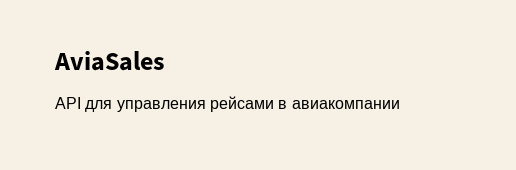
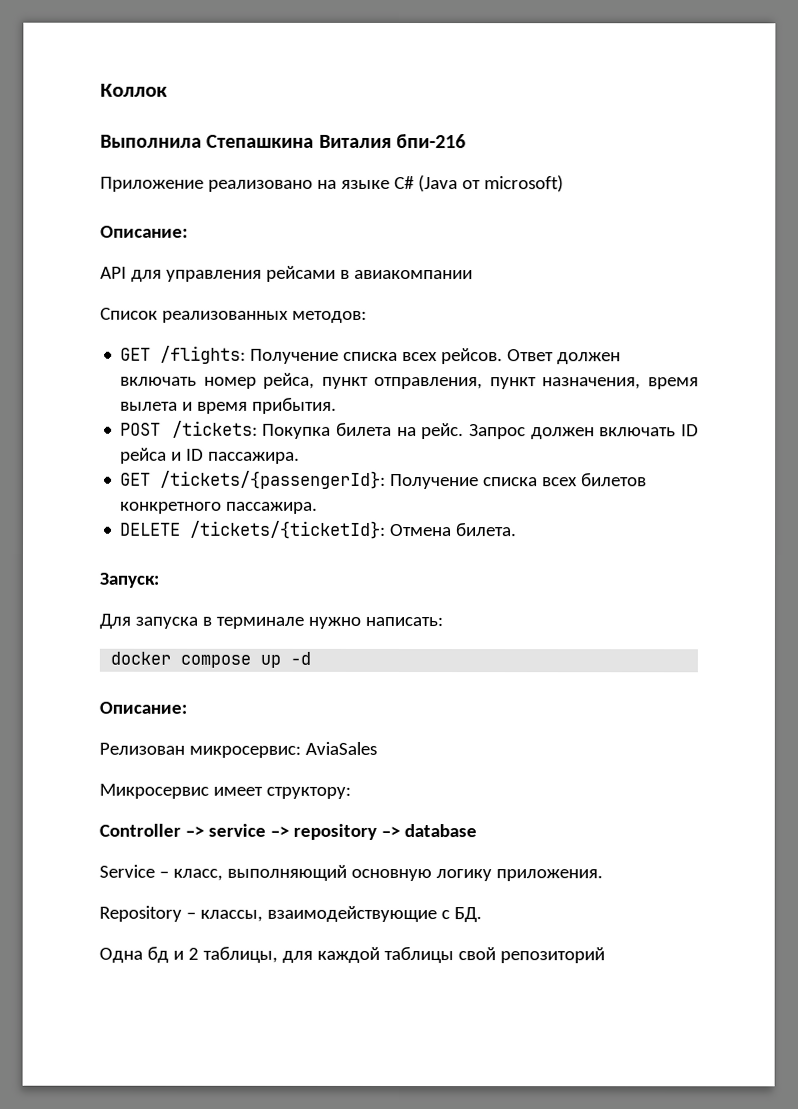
[54,51,165,71] AviaSales -> [100,83,168,97] [100,133,466,149] [100,175,564,193] [100,225,188,238] Коллок // Выполнила Степашкина Виталия бпи-216 // Приложение реализовано на языке С# (Java от microsoft) // Описание:
(400, 104) none -> [100,307,367,323] [120,345,622,365] [120,372,699,390] [120,397,338,414] [120,420,699,440] [120,447,301,464] [120,470,648,490] [120,501,319,514] [120,520,518,539] [99,572,159,588] [99,613,443,629] [110,651,312,668] [99,701,187,714] [99,741,377,758] [99,783,351,799] [99,823,477,840] [99,864,603,882] [99,905,482,923] [99,946,605,964] // Список реализованных методов: // GET /flights: Получение списка всех рейсов. Ответ должен включать номер рейса, пункт отправления, пункт назначения, время вылета и время прибытия. // POST /tickets: Покупка билета на рейс. Запрос должен включать ID рейса и ID пассажира. // GET /tickets/{passengerId}: Получение списка всех билетов конкретного пассажира. // DELETE /tickets/{ticketId}: Отмена билета. // Запуск: // Для запуска в терминале нужно написать: // docker compose up -d // Описание: // Релизован микросервис: AviaSales // Микросервис имеет структору: // Controller –> service –> repository –> database // Service – класс, выполняющий основную логику приложения. // Repository – классы, взаимодействующие с БД. // Одна бд и 2 таблицы, для каждой таблицы свой репозиторий

